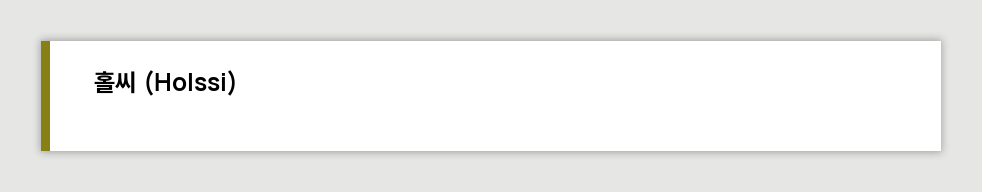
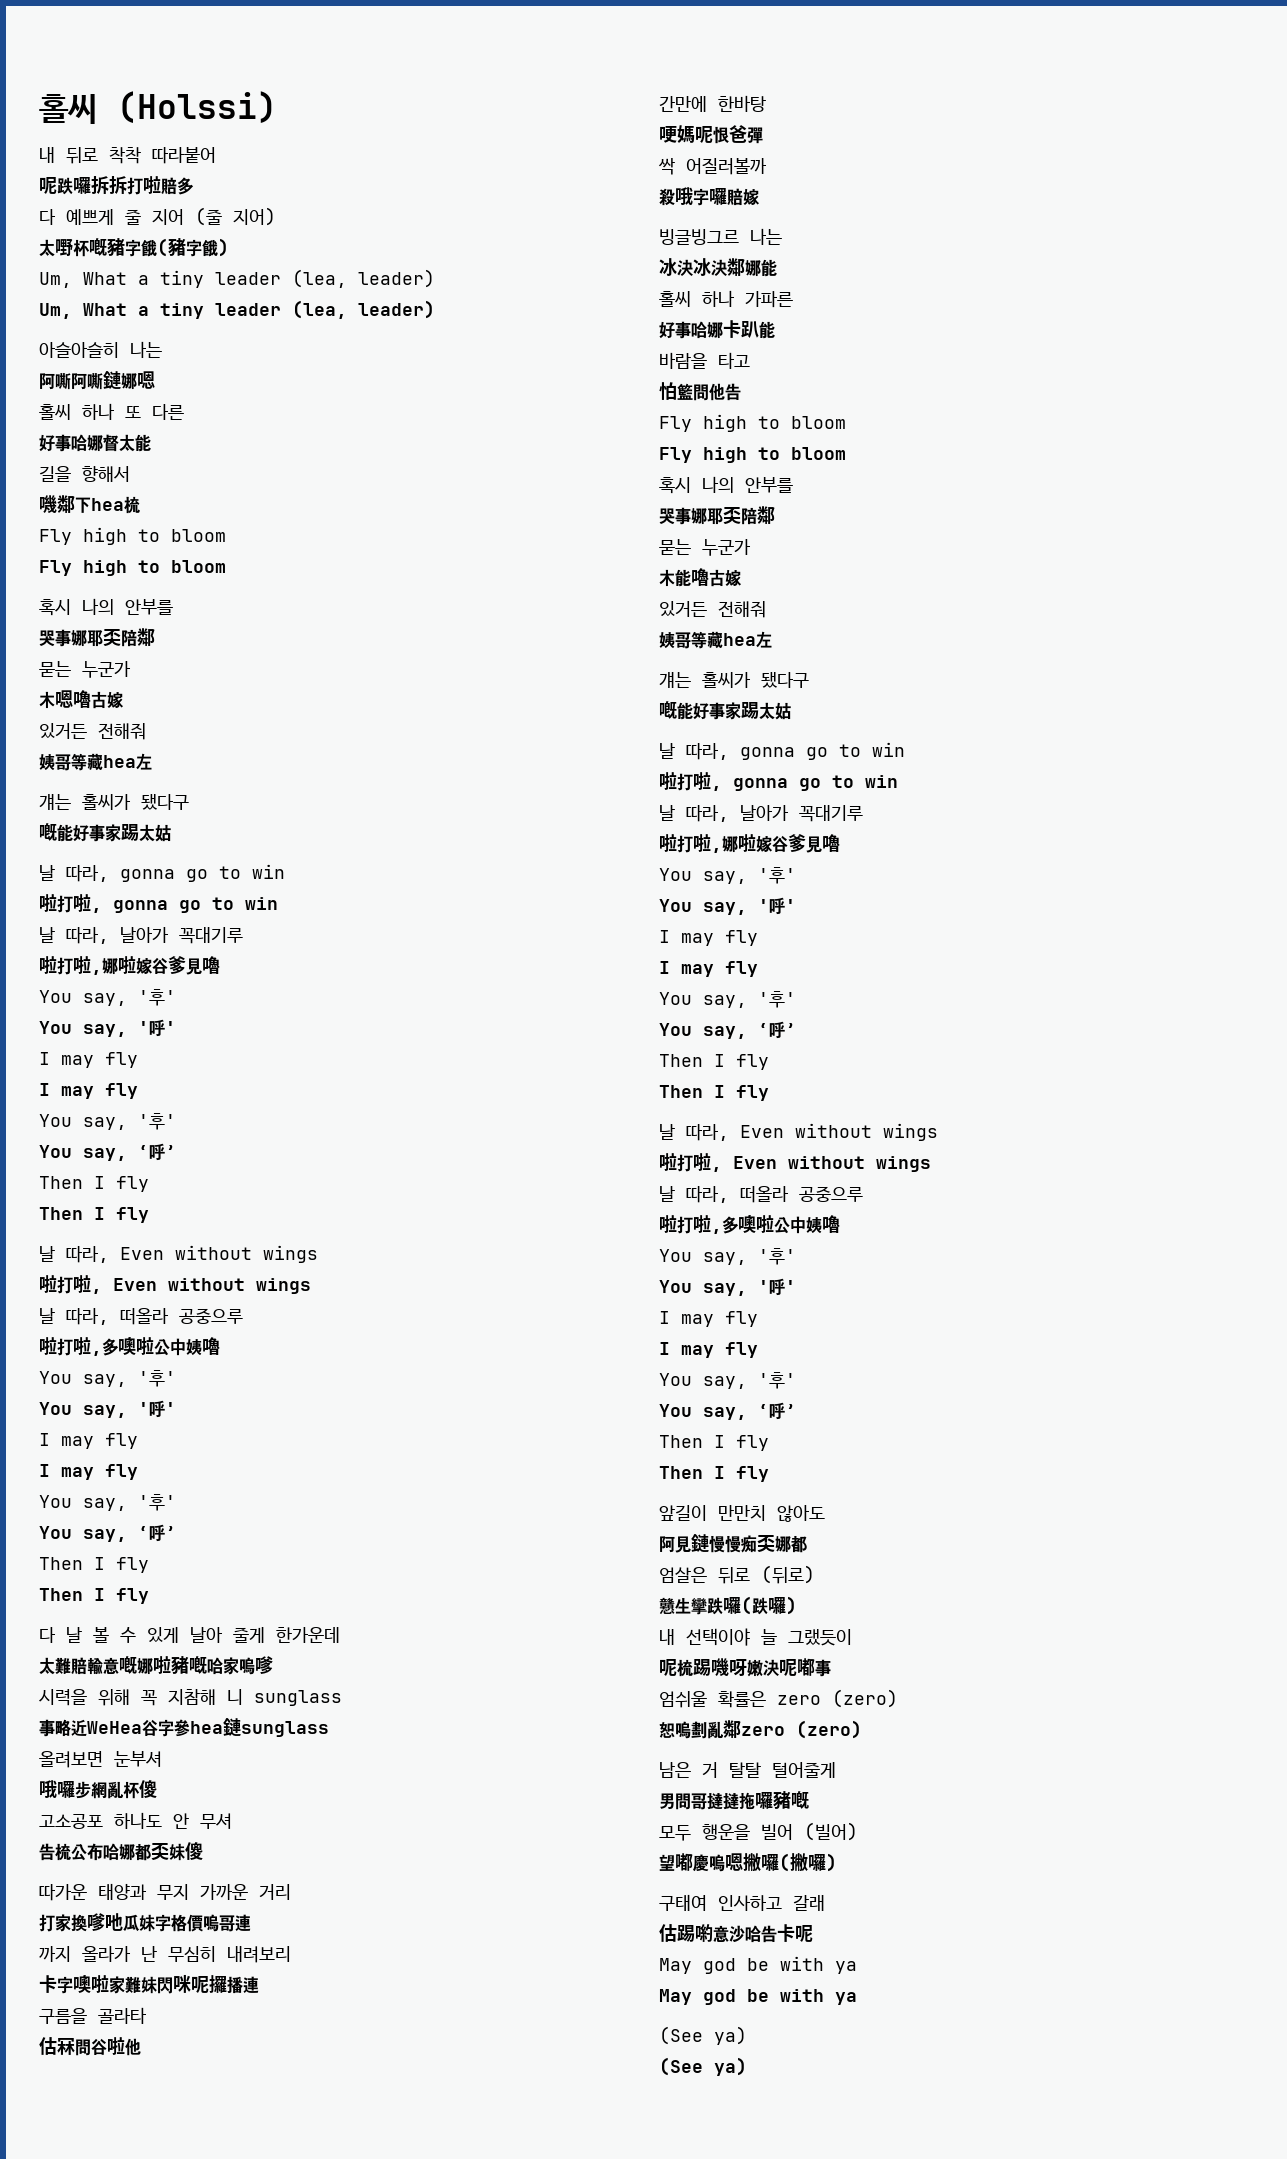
(238, 83) none -> [39,147,216,164] [39,175,194,195] [39,207,276,226] [39,238,229,257] [39,269,435,288] [39,300,435,319] [39,341,162,358] [39,371,155,390] [39,403,184,420] [39,434,151,452] [39,466,130,482] [39,495,140,514] [39,527,226,545] [39,560,226,576] [39,598,173,616] [39,628,155,647] [39,661,131,678] [39,690,124,709] [39,723,146,740] [39,753,152,771] [39,794,189,810] [39,823,171,842] [39,864,285,882] [39,894,278,913] [39,927,243,944] [39,956,220,975] [39,989,176,1006] [39,1019,176,1037] [39,1052,138,1068] [39,1083,138,1099] [39,1113,176,1130] [39,1143,176,1161] [39,1176,149,1192] [39,1207,149,1223] [39,1245,318,1263] [39,1275,311,1294] [39,1308,243,1325] [39,1336,220,1356] [39,1370,176,1387] [39,1400,176,1418] [39,1433,138,1449] [39,1464,138,1480] [39,1494,176,1511] [39,1524,176,1542] [39,1557,149,1573] [39,1588,149,1604] [39,1627,340,1643] [39,1656,273,1675] [39,1689,342,1706] [39,1718,329,1737] [39,1751,162,1768] [39,1780,157,1799] [39,1812,232,1829] [39,1842,203,1861] [39,1883,291,1901] [39,1913,251,1932] [39,1946,291,1963] [39,1974,259,1994] [39,2007,147,2024] [39,2037,141,2056] [659,95,766,112] [659,125,763,144] [658,158,767,175] [659,187,760,206] [659,228,782,245] [659,258,777,277] [659,290,793,308] [659,320,775,339] [659,352,750,369] [659,382,741,401] [659,414,846,432] [659,447,846,463] [659,476,793,494] [659,506,775,525] [659,539,751,556] [659,568,742,587] [659,601,766,618] [659,631,772,649] [659,672,809,688] [659,701,791,720] [659,742,905,760] [659,772,898,791] [659,805,863,822] [659,834,840,853] [659,867,796,884] [659,897,796,915] [659,930,758,946] [659,961,758,977] [659,991,796,1008] [659,1021,796,1039] [659,1054,769,1070] [659,1085,769,1101] [659,1123,938,1141] [659,1153,931,1172] [659,1186,863,1203] [659,1214,840,1234] [659,1248,796,1265] [659,1278,796,1296] [659,1311,758,1327] [659,1342,758,1358] [659,1372,796,1389] [659,1402,796,1420] [659,1435,769,1451] [659,1466,769,1482] [659,1505,825,1522] [659,1534,807,1553] [659,1565,815,1584] [659,1596,797,1615] [659,1628,852,1646] [659,1658,831,1677] [659,1689,898,1708] [659,1720,862,1739] [659,1762,836,1778] [659,1791,809,1810] [659,1822,858,1841] [659,1853,837,1872] [659,1894,825,1911] [659,1924,813,1943] [659,1956,857,1974] [659,1989,857,2005] [659,2026,747,2045] [659,2057,747,2076] // 내 뒤로 착착 따라붙어 // 呢跌囉拆拆打啦賠多 // 다 예쁘게 줄 지어 (줄 지어) // 太嘢杯嘅豬字餓(豬字餓) // Um, What a tiny leader (lea, leader) // Um, What a tiny leader (lea, leader) // 아슬아슬히 나는 // 阿嘶阿嘶鏈娜嗯 // 홀씨 하나 또 다른 // 好事哈娜督太能 // 길을 향해서 // 嘰鄰下hea梳 // Fly high to bloom // Fly high to bloom // 혹시 나의 안부를 // 哭事娜耶奀陪鄰 // 묻는 누군가 // 木嗯嚕古嫁 // 있거든 전해줘 // 姨哥等藏hea左 // 걔는 홀씨가 됐다구 // 嘅能好事家踢太姑 // 날 따라, gonna go to win // 啦打啦, gonna go to win // 날 따라, 날아가 꼭대기루 // 啦打啦,娜啦嫁谷爹見嚕 // You say, '후' // You say, '呼' // I may fly // I may fly // You say, '후' // You say, ‘呼’ // Then I fly // Then I fly // 날 따라, Even without wings // 啦打啦, Even without wings // 날 따라, 떠올라 공중으루 // 啦打啦,多噢啦公中姨嚕 // You say, '후' // You say, '呼' // I may fly // I may fly // You say, '후' // You say, ‘呼’ // Then I fly // Then I fly // 다 날 볼 수 있게 날아 줄게 한가운데 // 太難賠輸意嘅娜啦豬嘅哈家嗚嗲 // 시력을 위해 꼭 지참해 니 sunglass // 事略近WeHea谷字參hea鏈sunglass // 올려보면 눈부셔 // 哦囉步網亂杯傻 // 고소공포 하나도 안 무셔 // 告梳公布哈娜都奀妹傻 // 따가운 태양과 무지 가까운 거리 // 打家換嗲吔瓜妹字格價嗚哥連 // 까지 올라가 난 무심히 내려보리 // 卡字噢啦家難妹閃咪呢攞播連 // 구름을 골라타 // 估冧問谷啦他 // 간만에 한바탕 // 哽媽呢恨爸彈 // 싹 어질러볼까 // 殺哦字囉賠嫁 // 빙글빙그르 나는 // 冰決冰決鄰娜能 // 홀씨 하나 가파른 // 好事哈娜卡趴能 // 바람을 타고 // 怕籃問他告 // Fly high to bloom // Fly high to bloom // 혹시 나의 안부를 // 哭事娜耶奀陪鄰 // 묻는 누군가 // 木能嚕古嫁 // 있거든 전해줘 // 姨哥等藏hea左 // 걔는 홀씨가 됐다구 // 嘅能好事家踢太姑 // 날 따라, gonna go to win // 啦打啦, gonna go to win // 날 따라, 날아가 꼭대기루 // 啦打啦,娜啦嫁谷爹見嚕 // You say, '후' // You say, '呼' // I may fly // I may fly // You say, '후' // You say, ‘呼’ // Then I fly // Then I fly // 날 따라, Even without wings // 啦打啦, Even without wings // 날 따라, 떠올라 공중으루 // 啦打啦,多噢啦公中姨嚕 // You say, '후' // You say, '呼' // I may fly // I may fly // You say, '후' // You say, ‘呼’ // Then I fly // Then I fly // 앞길이 만만치 않아도 // 阿見鏈慢慢痴奀娜都 // 엄살은 뒤로 (뒤로) // 戇生攣跌囉(跌囉) // 내 선택이야 늘 그랬듯이 // 呢梳踢嘰呀嫩決呢嘟事 // 엄쉬울 확률은 zero (zero) // 恕嗚劃亂鄰zero (zero) // 남은 거 탈탈 털어줄게 // 男問哥撻撻拖囉豬嘅 // 모두 행운을 빌어 (빌어) // 望嘟慶嗚嗯撇囉(撇囉) // 구태여 인사하고 갈래 // 估踢喲意沙哈告卡呢 // May god be with ya // May god be with ya // (See ya) // (See ya)

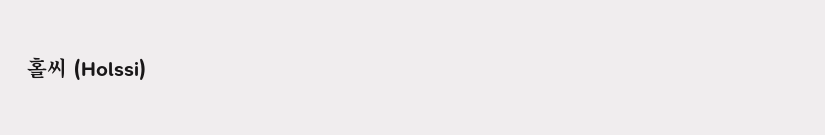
[39,147,216,164] [39,175,194,195] [39,207,276,226] [39,238,229,257] [39,269,435,288] [39,300,435,319] [39,341,162,358] [39,371,155,390] [39,403,184,420] [39,434,151,452] [39,466,130,482] [39,495,140,514] [39,527,226,545] [39,560,226,576] [39,598,173,616] [39,628,155,647] [39,661,131,678] [39,690,124,709] [39,723,146,740] [39,753,152,771] [39,794,189,810] [39,823,171,842] [39,864,285,882] [39,894,278,913] [39,927,243,944] [39,956,220,975] [39,989,176,1006] [39,1019,176,1037] [39,1052,138,1068] [39,1083,138,1099] [39,1113,176,1130] [39,1143,176,1161] [39,1176,149,1192] [39,1207,149,1223] [39,1245,318,1263] [39,1275,311,1294] [39,1308,243,1325] [39,1336,220,1356] [39,1370,176,1387] [39,1400,176,1418] [39,1433,138,1449] [39,1464,138,1480] [39,1494,176,1511] [39,1524,176,1542] [39,1557,149,1573] [39,1588,149,1604] [39,1627,340,1643] [39,1656,273,1675] [39,1689,342,1706] [39,1718,329,1737] [39,1751,162,1768] [39,1780,157,1799] [39,1812,232,1829] [39,1842,203,1861] [39,1883,291,1901] [39,1913,251,1932] [39,1946,291,1963] [39,1974,259,1994] [39,2007,147,2024] [39,2037,141,2056] [659,95,766,112] [659,125,763,144] [658,158,767,175] [659,187,760,206] [659,228,782,245] [659,258,777,277] [659,290,793,308] [659,320,775,339] [659,352,750,369] [659,382,741,401] [659,414,846,432] [659,447,846,463] [659,476,793,494] [659,506,775,525] [659,539,751,556] [659,568,742,587] [659,601,766,618] [659,631,772,649] [659,672,809,688] [659,701,791,720] [659,742,905,760] [659,772,898,791] [659,805,863,822] [659,834,840,853] [659,867,796,884] [659,897,796,915] [659,930,758,946] [659,961,758,977] [659,991,796,1008] [659,1021,796,1039] [659,1054,769,1070] [659,1085,769,1101] [659,1123,938,1141] [659,1153,931,1172] [659,1186,863,1203] [659,1214,840,1234] [659,1248,796,1265] [659,1278,796,1296] [659,1311,758,1327] [659,1342,758,1358] [659,1372,796,1389] [659,1402,796,1420] [659,1435,769,1451] [659,1466,769,1482] [659,1505,825,1522] [659,1534,807,1553] [659,1565,815,1584] [659,1596,797,1615] [659,1628,852,1646] [659,1658,831,1677] [659,1689,898,1708] [659,1720,862,1739] [659,1762,836,1778] [659,1791,809,1810] [659,1822,858,1841] [659,1853,837,1872] [659,1894,825,1911] [659,1924,813,1943] [659,1956,857,1974] [659,1989,857,2005] [659,2026,747,2045] [659,2057,747,2076] // 내 뒤로 착착 따라붙어 // 呢跌囉拆拆打啦賠多 // 다 예쁘게 줄 지어 (줄 지어) // 太嘢杯嘅豬字餓(豬字餓) // Um, What a tiny leader (lea, leader) // Um, What a tiny leader (lea, leader) // 아슬아슬히 나는 // 阿嘶阿嘶鏈娜嗯 // 홀씨 하나 또 다른 // 好事哈娜督太能 // 길을 향해서 // 嘰鄰下hea梳 // Fly high to bloom // Fly high to bloom // 혹시 나의 안부를 // 哭事娜耶奀陪鄰 // 묻는 누군가 // 木嗯嚕古嫁 // 있거든 전해줘 // 姨哥等藏hea左 // 걔는 홀씨가 됐다구 // 嘅能好事家踢太姑 // 날 따라, gonna go to win // 啦打啦, gonna go to win // 날 따라, 날아가 꼭대기루 // 啦打啦,娜啦嫁谷爹見嚕 // You say, '후' // You say, '呼' // I may fly // I may fly // You say, '후' // You say, ‘呼’ // Then I fly // Then I fly // 날 따라, Even without wings // 啦打啦, Even without wings // 날 따라, 떠올라 공중으루 // 啦打啦,多噢啦公中姨嚕 // You say, '후' // You say, '呼' // I may fly // I may fly // You say, '후' // You say, ‘呼’ // Then I fly // Then I fly // 다 날 볼 수 있게 날아 줄게 한가운데 // 太難賠輸意嘅娜啦豬嘅哈家嗚嗲 // 시력을 위해 꼭 지참해 니 sunglass // 事略近WeHea谷字參hea鏈sunglass // 올려보면 눈부셔 // 哦囉步網亂杯傻 // 고소공포 하나도 안 무셔 // 告梳公布哈娜都奀妹傻 // 따가운 태양과 무지 가까운 거리 // 打家換嗲吔瓜妹字格價嗚哥連 // 까지 올라가 난 무심히 내려보리 // 卡字噢啦家難妹閃咪呢攞播連 // 구름을 골라타 // 估冧問谷啦他 // 간만에 한바탕 // 哽媽呢恨爸彈 // 싹 어질러볼까 // 殺哦字囉賠嫁 // 빙글빙그르 나는 // 冰決冰決鄰娜能 // 홀씨 하나 가파른 // 好事哈娜卡趴能 // 바람을 타고 // 怕籃問他告 // Fly high to bloom // Fly high to bloom // 혹시 나의 안부를 // 哭事娜耶奀陪鄰 // 묻는 누군가 // 木能嚕古嫁 // 있거든 전해줘 // 姨哥等藏hea左 // 걔는 홀씨가 됐다구 // 嘅能好事家踢太姑 // 날 따라, gonna go to win // 啦打啦, gonna go to win // 날 따라, 날아가 꼭대기루 // 啦打啦,娜啦嫁谷爹見嚕 // You say, '후' // You say, '呼' // I may fly // I may fly // You say, '후' // You say, ‘呼’ // Then I fly // Then I fly // 날 따라, Even without wings // 啦打啦, Even without wings // 날 따라, 떠올라 공중으루 // 啦打啦,多噢啦公中姨嚕 // You say, '후' // You say, '呼' // I may fly // I may fly // You say, '후' // You say, ‘呼’ // Then I fly // Then I fly // 앞길이 만만치 않아도 // 阿見鏈慢慢痴奀娜都 // 엄살은 뒤로 (뒤로) // 戇生攣跌囉(跌囉) // 내 선택이야 늘 그랬듯이 // 呢梳踢嘰呀嫩決呢嘟事 // 엄쉬울 확률은 zero (zero) // 恕嗚劃亂鄰zero (zero) // 남은 거 탈탈 털어줄게 // 男問哥撻撻拖囉豬嘅 // 모두 행운을 빌어 (빌어) // 望嘟慶嗚嗯撇囉(撇囉) // 구태여 인사하고 갈래 // 估踢喲意沙哈告卡呢 // May god be with ya // May god be with ya // (See ya) // (See ya) -> (147, 69) none

